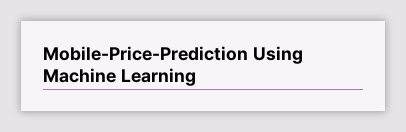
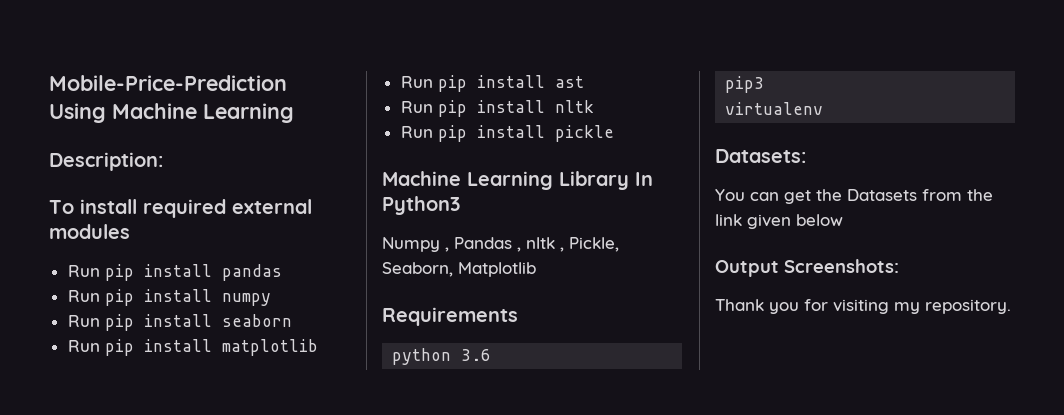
(196, 77) none -> [49,152,163,171] [49,199,312,218] [49,224,130,239] [67,264,282,281] [67,289,271,306] [67,314,292,331] [67,339,318,356] [400,75,584,92] [400,100,594,117] [400,125,614,142] [382,171,653,190] [382,196,460,215] [382,237,619,252] [382,262,536,277] [382,307,518,326] [392,348,492,365] [725,76,765,93] [725,102,824,115] [715,149,806,163] [715,189,993,204] [715,214,843,229] [715,259,899,277] [715,299,1011,314] // Description: // To install required external modules // Run pip install pandas // Run pip install numpy // Run pip install seaborn // Run pip install matplotlib // Run pip install ast // Run pip install nltk // Run pip install pickle // Machine Learning Library In Python3 // Numpy , Pandas , nltk , Pickle, Seaborn, Matplotlib // Requirements // python 3.6 // pip3 // virtualenv // Datasets: // You can get the Datasets from the link given below // Output Screenshots: // Thank you for visiting my repository.

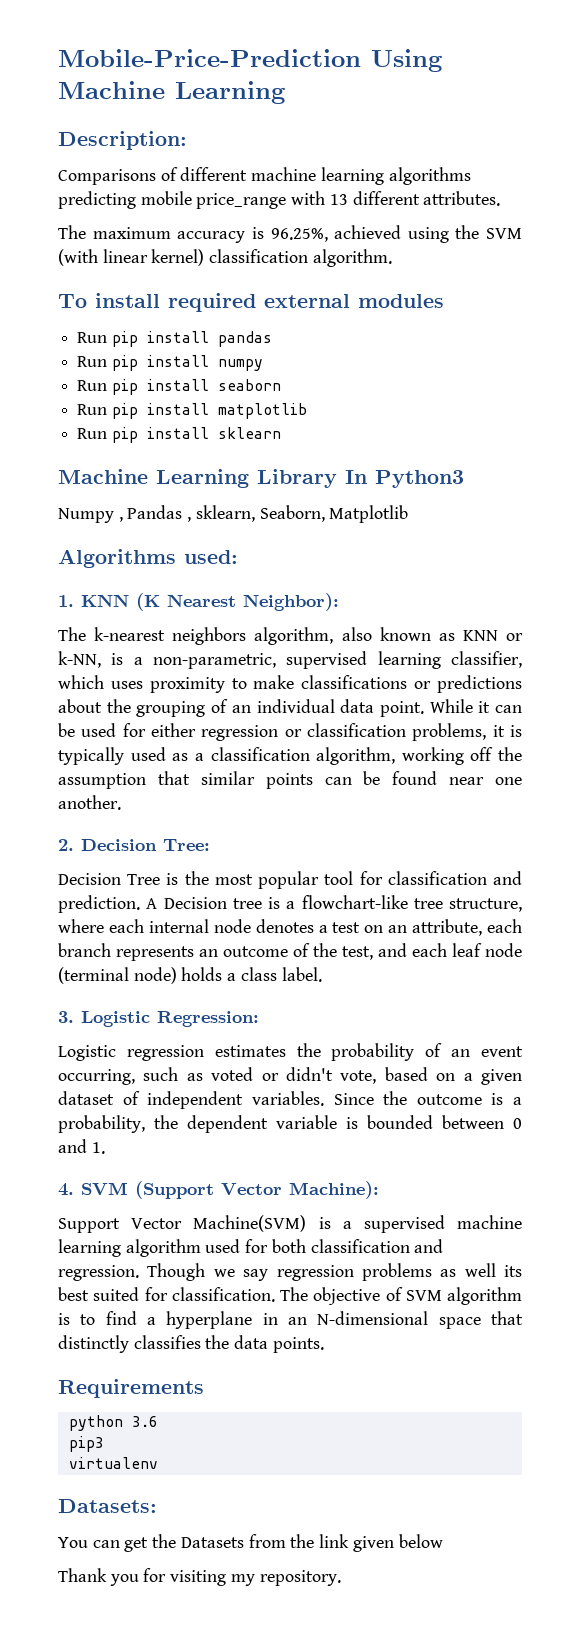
(163, 161) none -> [58,167,471,185] [58,191,501,209] [58,225,522,243] [58,249,392,267] // Comparisons of different machine learning algorithms predicting mobile price_range with 13 different attributes. // The maximum accuracy is 96.25%, achieved using the SVM (with linear kernel) classification algorithm.
[554,76,584,88] [400,100,594,117] [400,125,614,142] ast // Run pip install nltk // Run pip install pickle -> [217,427,281,439] sklearn
[526,237,619,252] nltk , Pickle, -> [195,505,255,522] sklearn,
(536, 269) none -> [58,549,238,568] [58,593,339,611] [58,627,523,645] [58,651,522,669] [58,675,522,693] [58,699,522,717] [58,723,522,741] [58,747,522,765] [58,771,522,789] [58,795,121,810] [58,839,210,851] [58,871,522,889] [58,895,522,913] [58,919,522,936] [58,943,522,961] [58,967,322,984] [58,1011,259,1027] [58,1043,523,1061] [58,1067,522,1085] [58,1091,522,1109] [58,1115,522,1133] [58,1139,105,1154] [58,1181,379,1199] [58,1215,522,1233] [58,1239,444,1257] [58,1263,522,1281] [58,1287,522,1305] [58,1311,523,1329] [58,1335,324,1353] // Algorithms used: // 1. KNN (K Nearest Neighbor): // The k-nearest neighbors algorithm, also known as KNN or k-NN, is a non-parametric, supervised learning classifier, which uses proximity to make classifications or predictions about the grouping of an individual data point. While it can be used for either regression or classification problems, it is typically used as a classification algorithm, working off the assumption that similar points can be found near one another. // 2. Decision Tree: // Decision Tree is the most popular tool for classification and prediction. A Decision tree is a flowchart-like tree structure, where each internal node denotes a test on an attribute, each branch represents an outcome of the test, and each leaf node (terminal node) holds a class label. // 3. Logistic Regression: // Logistic regression estimates the probability of an event occurring, such as voted or didn't vote, based on a given dataset of independent variables. Since the outcome is a probability, the dependent variable is bounded between 0 and 1. // 4. SVM (Support Vector Machine): // Support Vector Machine(SVM) is a supervised machine learning algorithm used for both classification and regression. Though we say regression problems as well its best suited for classification. The objective of SVM algorithm is to find a hyperplane in an N-dimensional space that distinctly classifies the data points.
[715,259,899,277] // Output Screenshots: -> (443, 1541) none

